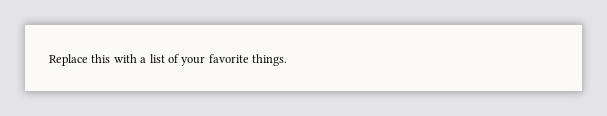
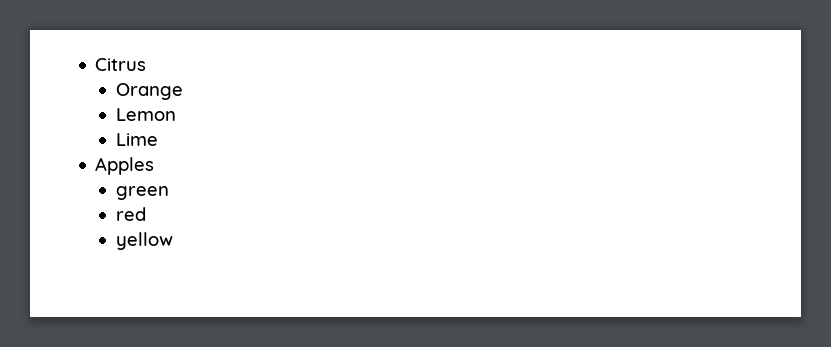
[49,54,287,66] Replace this with a list of your favorite things. -> [95,58,147,71] [115,83,183,100] [115,108,176,121] [115,133,158,146] [95,157,155,175] [115,186,169,200] [115,207,146,221] [115,232,173,250] Citrus // Orange // Lemon // Lime // Apples // green // red // yellow

